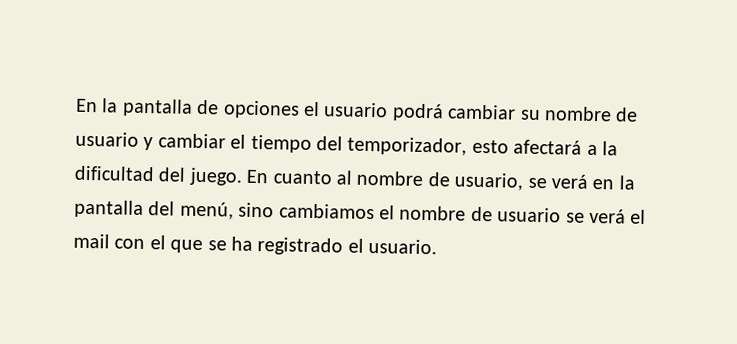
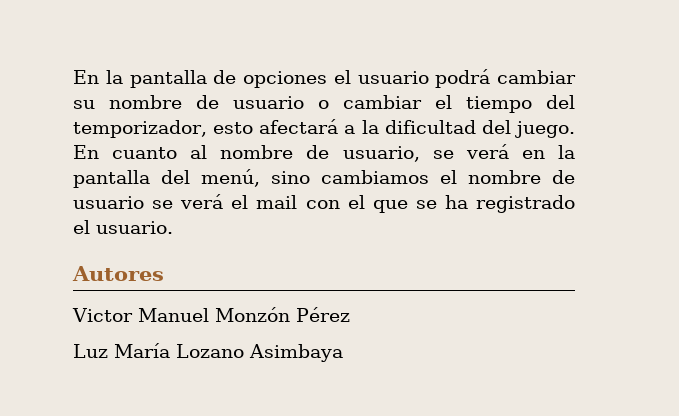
[143,136,154,151] y -> [318,100,329,109] o
(438, 247) none -> [72,266,164,281] [72,307,350,322] [73,343,343,362] // Autores // Victor Manuel Monzón Pérez // Luz María Lozano Asimbaya

